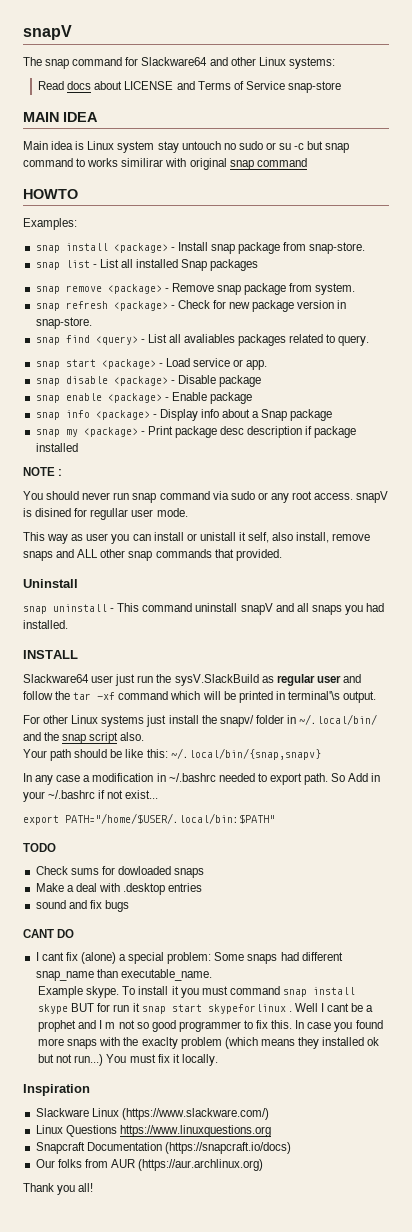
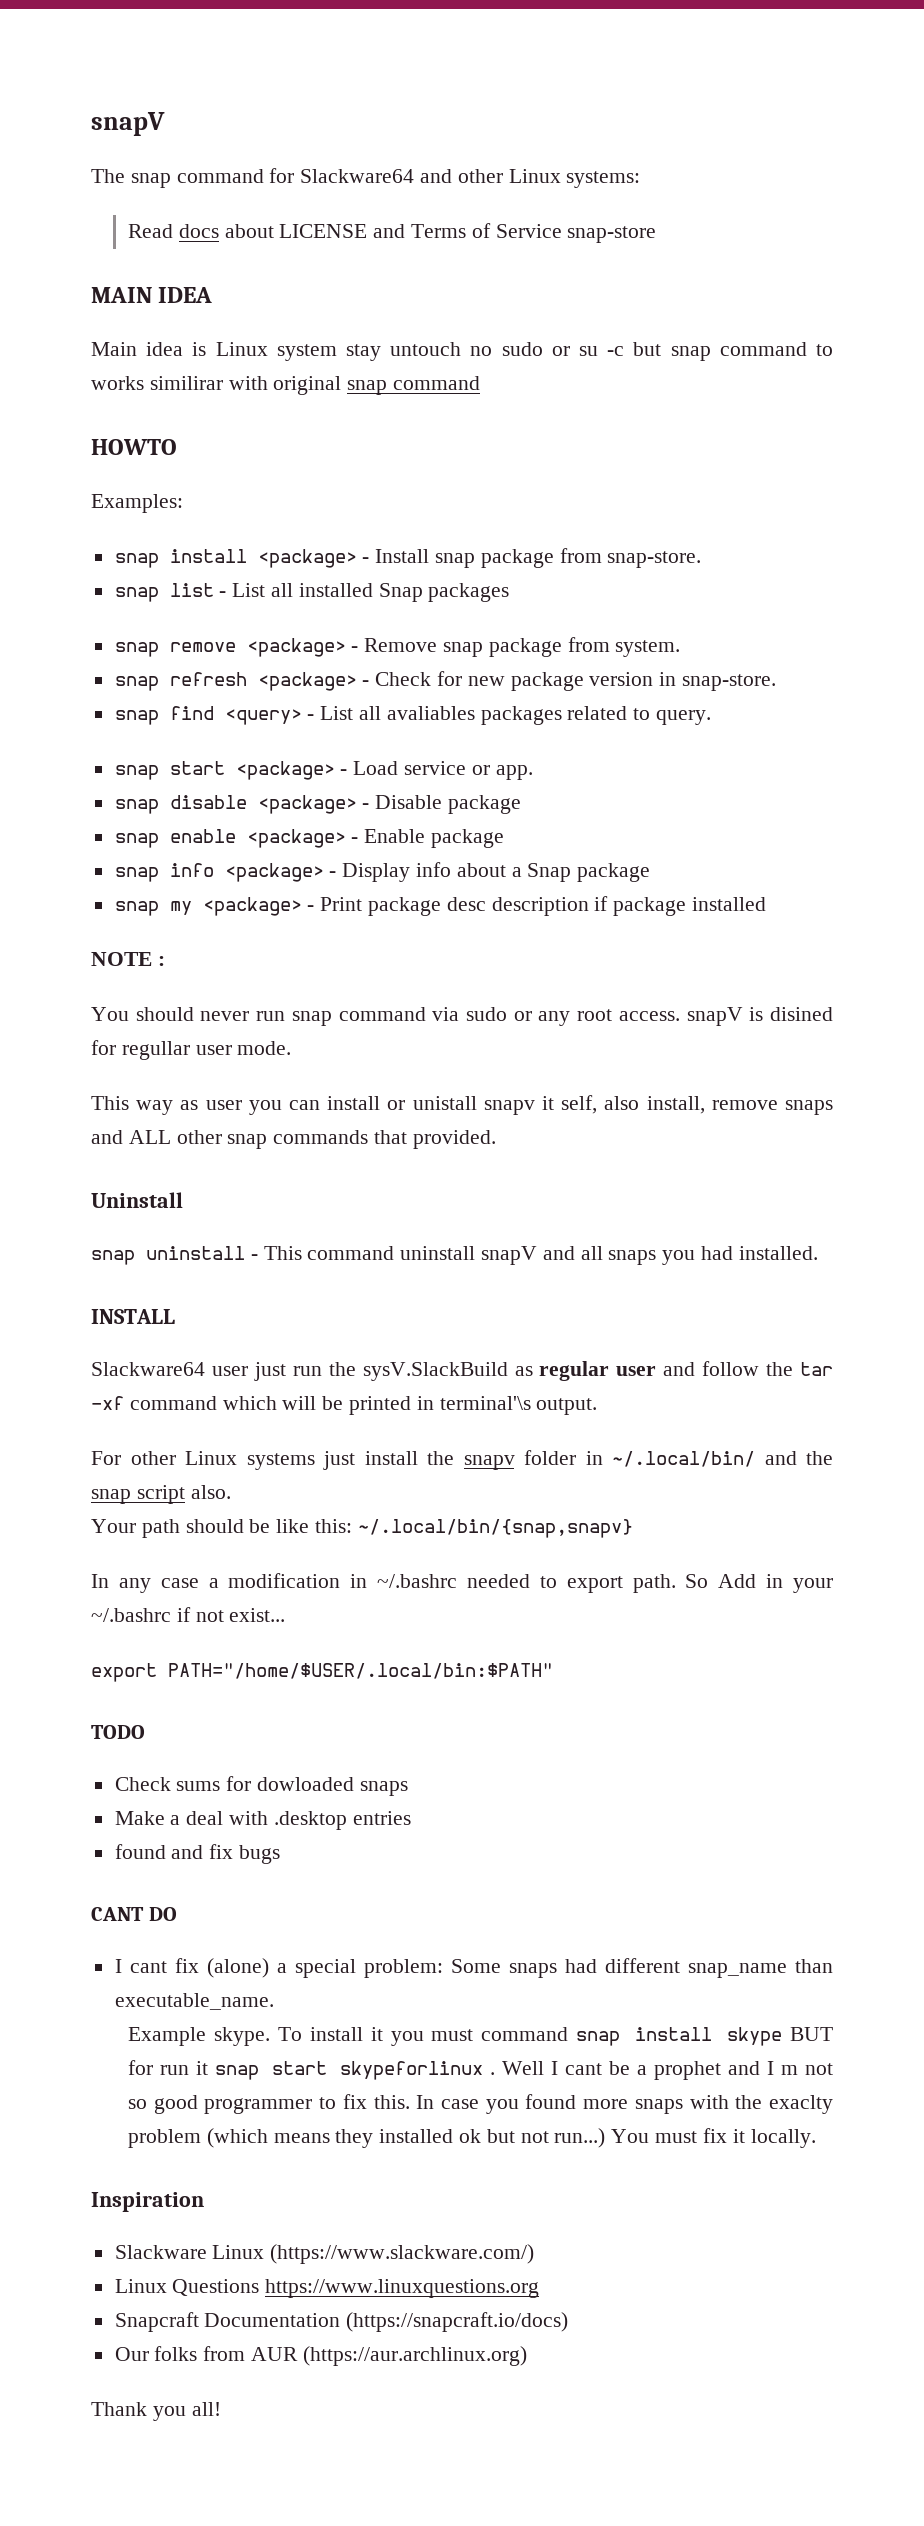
(236, 536) none -> [483,1100,535,1115] snapv
[219,715,254,727] snapv/ -> [463,1455,515,1470] snapv
[35,900,66,909] sound -> [114,1844,166,1859] found

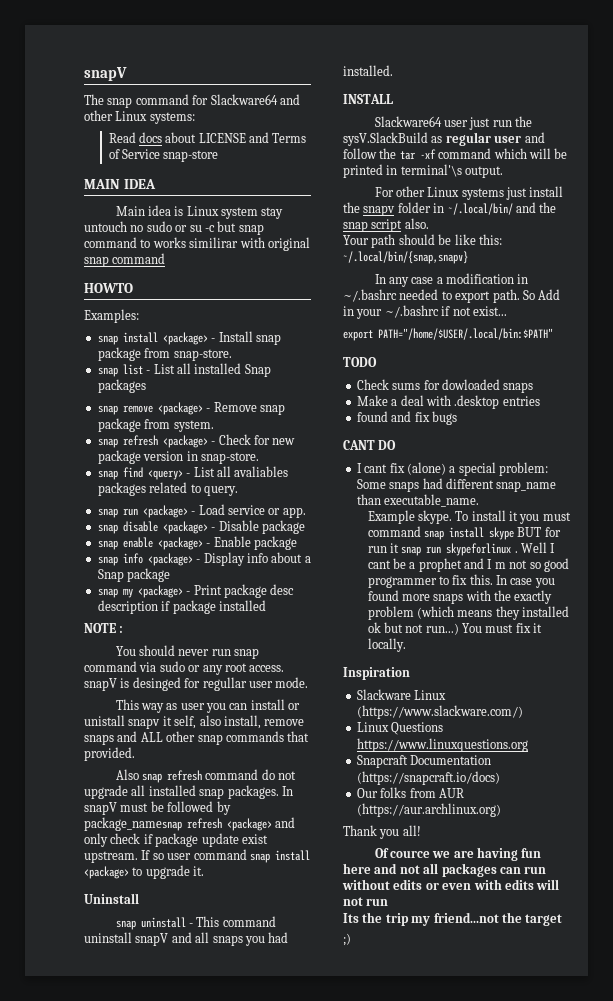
[169,761,225,775] start -> [122,508,138,516] run
[769,1007,833,1021] disined -> [132,677,181,691] desinged
(496, 1139) none -> [115,769,297,783] [84,785,293,799] [84,801,231,815] [84,817,296,831] [84,833,268,847] [84,849,310,863] [84,865,205,879] // Also snap refresh command do not upgrade all installed snap packages. In snapV must be followed by package_namesnap refresh <package> and only check if package update exist upstream. If so user command snap install <package> to upgrade it.
[272,2061,328,2075] start -> [426,546,442,554] run
[769,2095,834,2114] exaclty -> [514,590,553,604] exactly
(221, 2409) none -> [374,847,542,861] [343,863,547,877] [342,879,560,890] [343,897,389,906] [343,912,563,926] [343,933,351,946] // Of cource we are having fun here and not all packages can run without edits or even with edits will not run // Its the trip my friend...not the target // ;)

